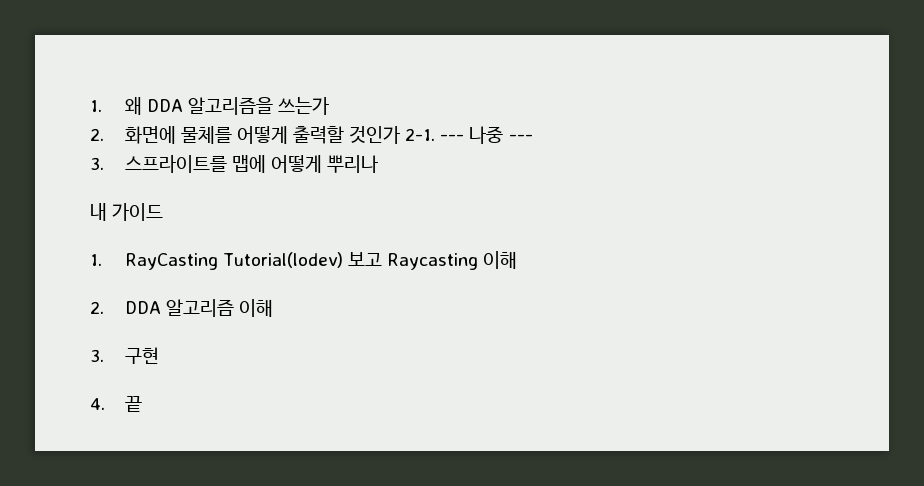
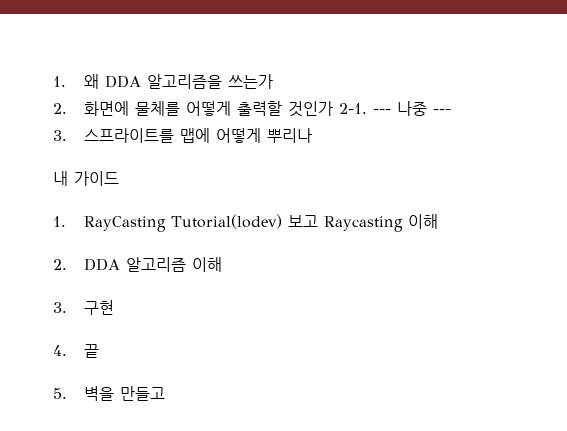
(142, 404) none -> [53,386,166,401] // 5. 벽을 만들고

